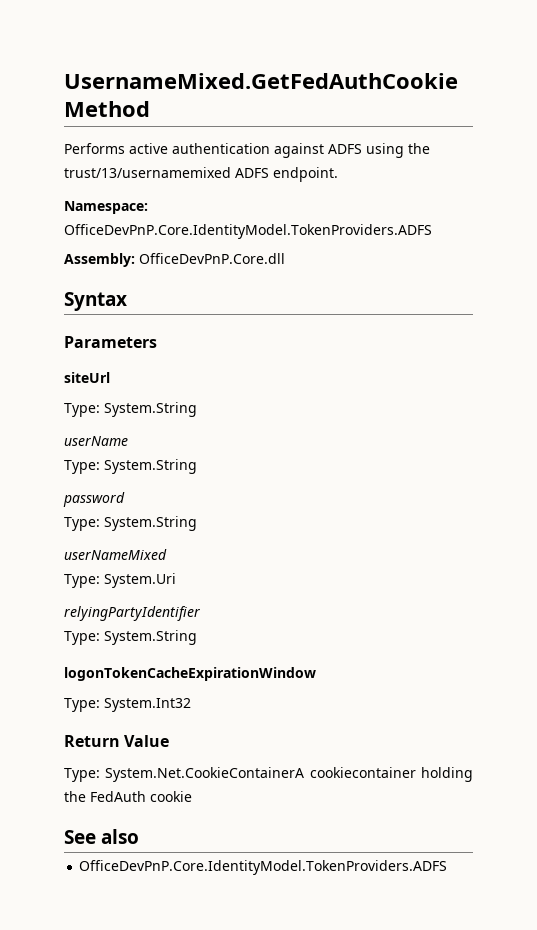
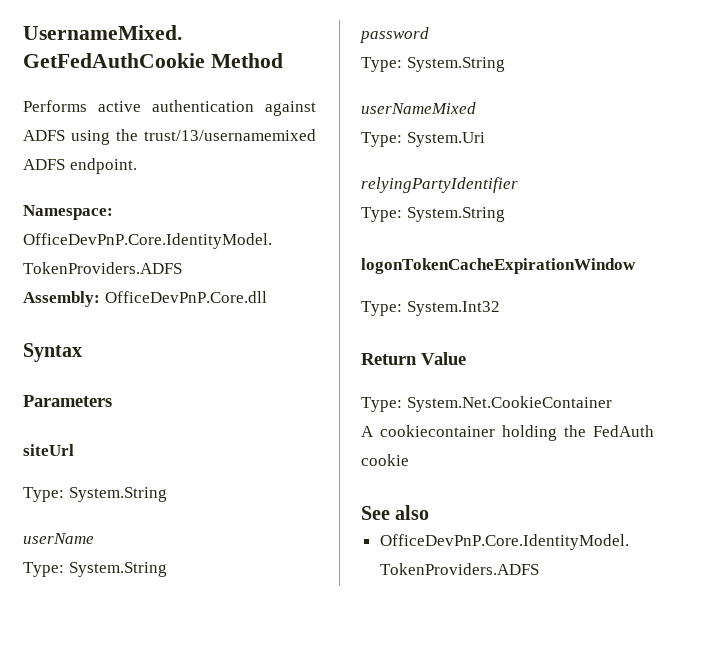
[105,767,305,782] System.Net.CookieContainerA -> [406,396,612,412] [361,426,374,437] System.Net.CookieContainer // A

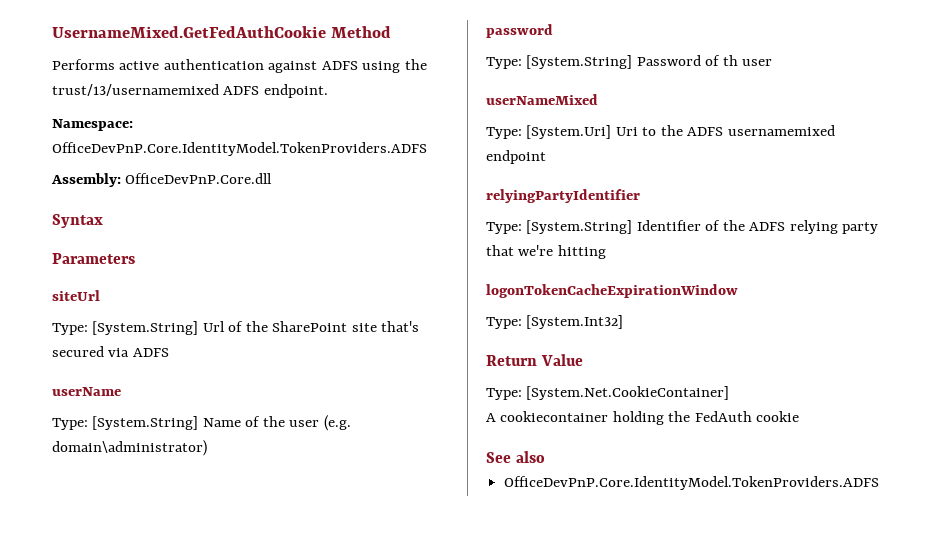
[68,487,167,502] [23,533,94,544] [23,562,167,577] [360,27,429,43] [361,57,505,72] [361,102,476,114] [361,132,485,147] [361,177,518,193] [361,207,505,222] System.String // userName // Type: System.String // password // Type: System.String // userNameMixed // Type: System.Uri // relyingPartyIdentifier // Type: System.String -> [92,321,420,335] [52,346,169,357] [52,387,121,396] [52,415,351,431] [52,440,207,456] [486,24,553,38] [486,55,773,69] [486,94,598,105] [486,125,835,139] [486,150,546,164] [486,189,640,203] [486,220,879,234] [486,245,606,259] [System.String] Url of the SharePoint site that's secured via ADFS // userName // Type: [System.String] Name of the user (e.g. domain\administrator) // password // Type: [System.String] Password of th user // userNameMixed // Type: [System.Uri] Uri to the ADFS usernamemixed endpoint // relyingPartyIdentifier // Type: [System.String] Identifier of the ADFS relying party that we're hitting
[406,301,500,316] System.Int32 -> [526,315,624,329] [System.Int32]
[406,396,612,412] System.Net.CookieContainer -> [526,386,730,400] [System.Net.CookieContainer]

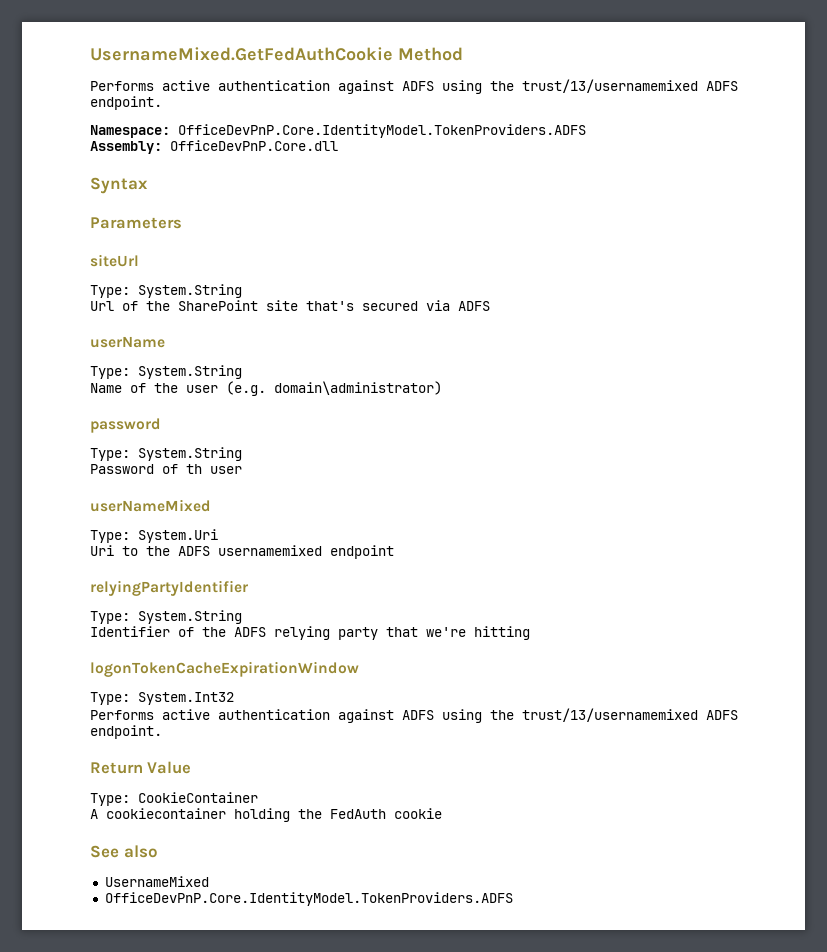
[92,321,199,335] [System.String] -> [138,284,242,298] System.String //
[92,416,199,430] [System.String] -> [138,365,242,379] System.String //
[526,55,633,69] [System.String] -> [138,447,242,461] System.String //
[526,125,612,139] [System.Uri] -> [138,529,218,543] System.Uri //
[526,220,633,234] [System.String] -> [138,610,242,624] System.String //
[526,315,624,329] [System.Int32] -> [138,692,234,705] [90,708,738,723] [90,725,162,739] System.Int32 // Performs active authentication against ADFS using the trust/13/usernamemixed ADFS endpoint.
[526,386,730,400] [System.Net.CookieContainer] -> [138,792,258,803] CookieContainer
(545, 457) none -> [104,876,209,887] // UsernameMixed

